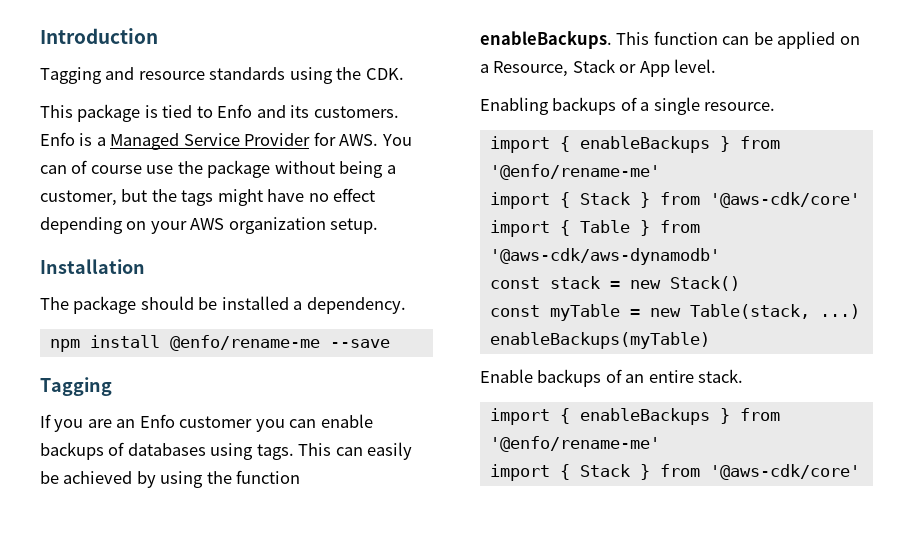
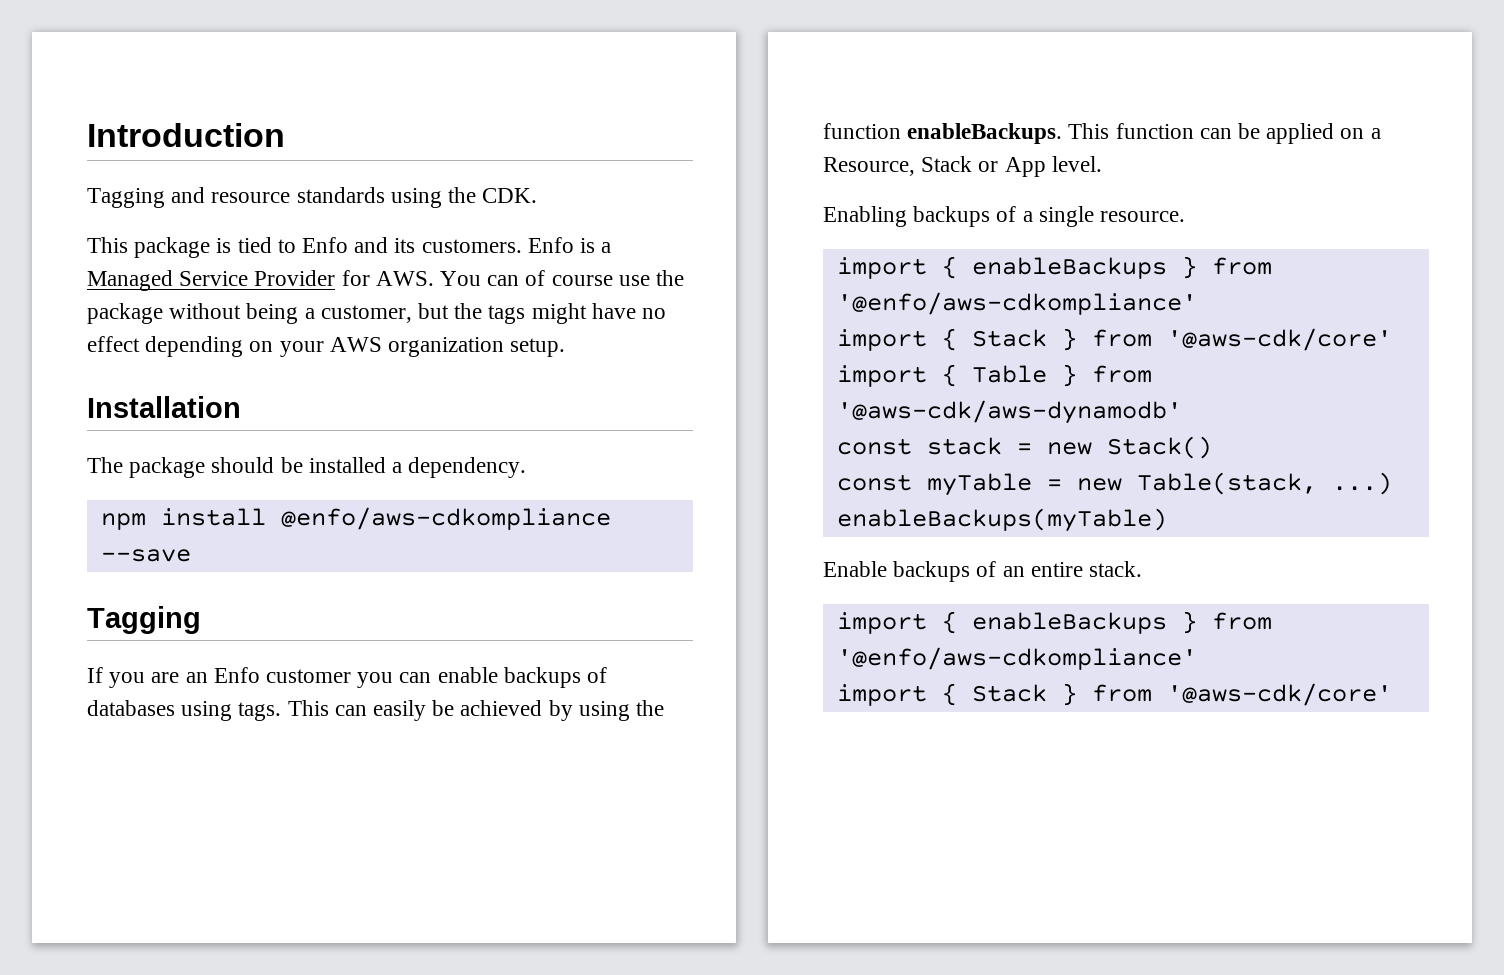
[169,335,320,351] @enfo/rename-me -> [280,507,611,530] @enfo/aws-cdkompliance
[489,164,660,180] '@enfo/rename-me' -> [836,292,1197,315] '@enfo/aws-cdkompliance'
[489,436,660,452] '@enfo/rename-me' -> [836,647,1197,670] '@enfo/aws-cdkompliance'

